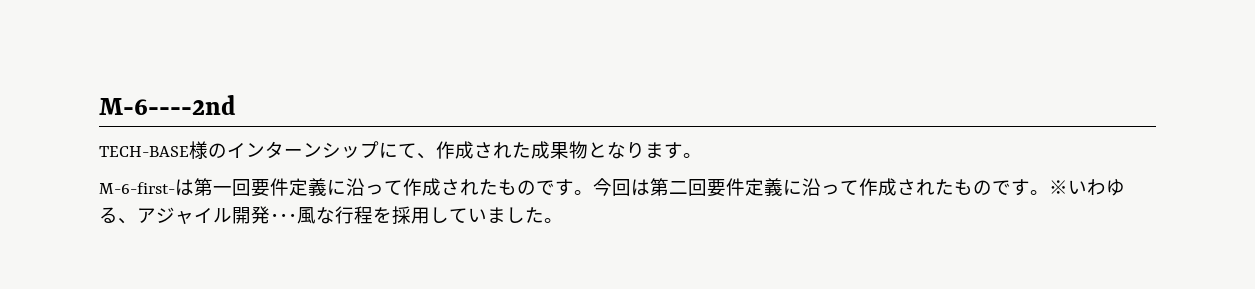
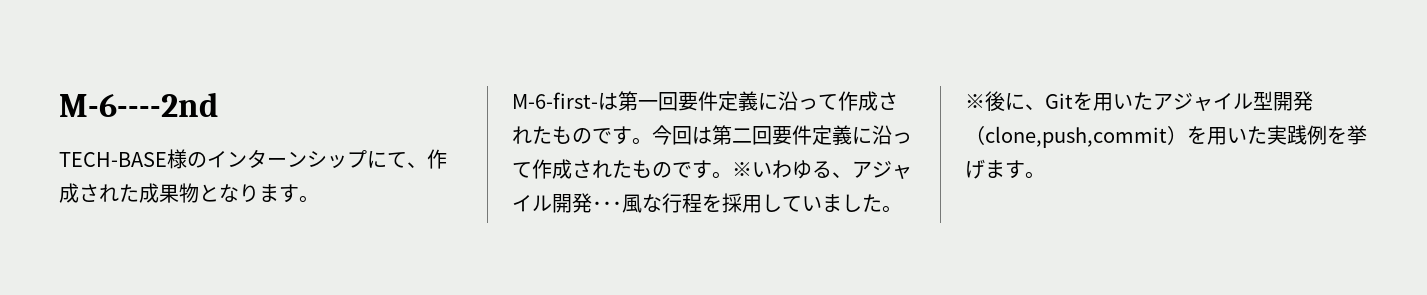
(563, 220) none -> [965,91,1313,111] [965,125,1367,148] [965,159,1045,179] ※後に、Gitを用いたアジャイル型開発（clone,push,commit）を用いた実践例を挙げます。

